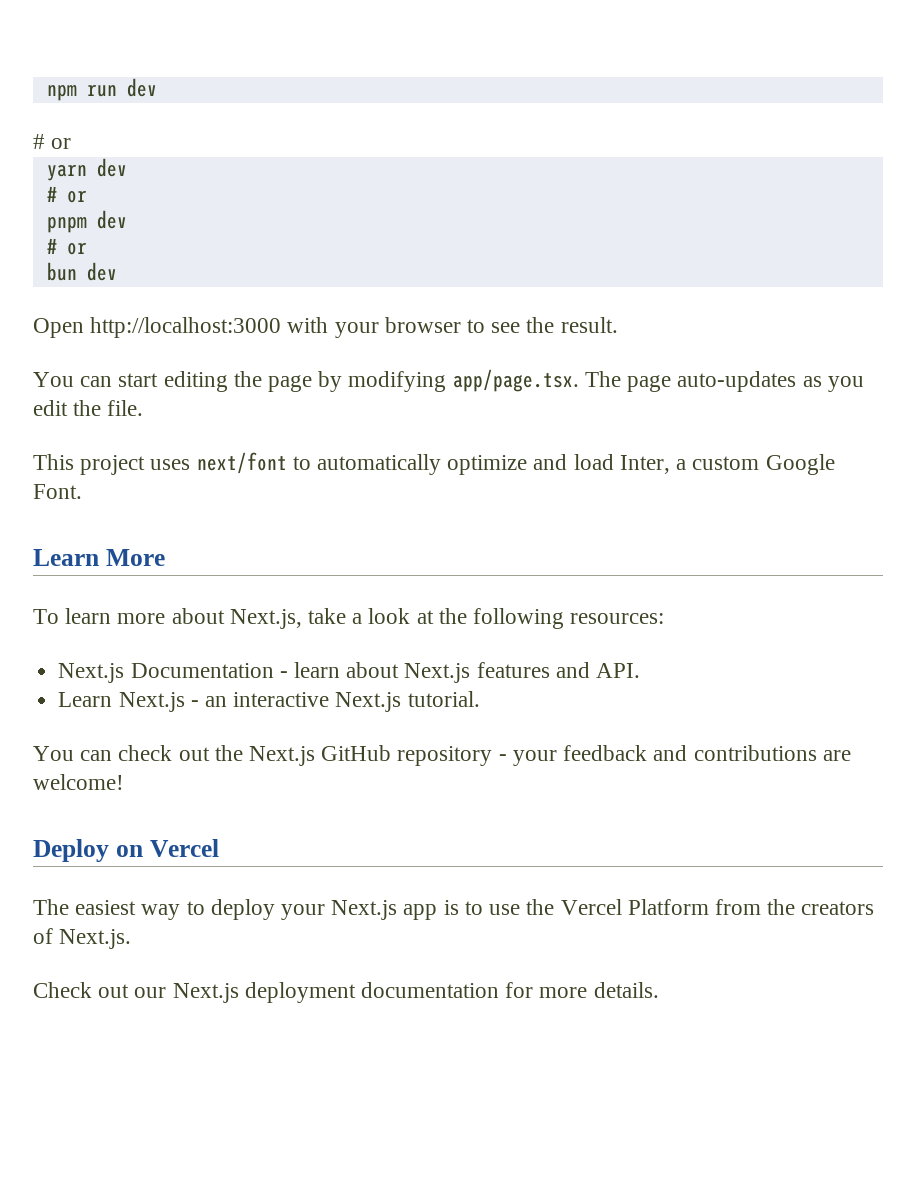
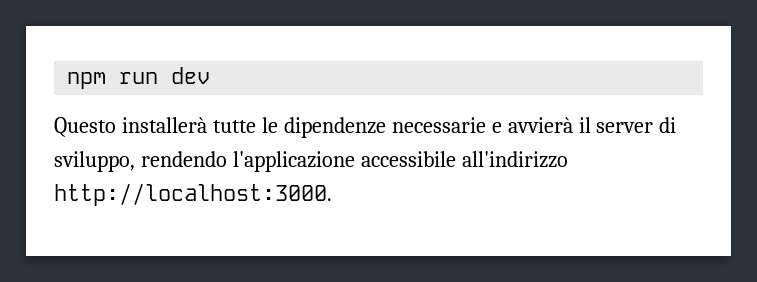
[33,134,72,149] [46,158,127,181] [46,186,87,203] [46,210,127,233] [46,238,87,255] [46,262,117,281] [33,317,618,338] [33,369,864,392] [33,400,144,416] [33,452,835,475] [33,484,82,499] [33,549,165,566] [33,608,665,629] [58,662,640,683] [58,691,480,712] [33,745,851,766] [33,774,124,790] [33,839,219,862] [33,899,875,920] [33,928,132,949] [33,982,659,1003] # or // yarn dev // # or // pnpm dev // # or // bun dev // Open http://localhost:3000 with your browser to see the result. // You can start editing the page by modifying app/page.tsx. The page auto-updates as you edit the file. // This project uses next/font to automatically optimize and load Inter, a custom Google Font. // Learn More // To learn more about Next.js, take a look at the following resources: // Next.js Documentation - learn about Next.js features and API. // Learn Next.js - an interactive Next.js tutorial. // You can check out the Next.js GitHub repository - your feedback and contributions are welcome! // Deploy on Vercel // The easiest way to deploy your Next.js app is to use the Vercel Platform from the creators of Next.js. // Check out our Next.js deployment documentation for more details. -> [54,117,677,138] [54,151,568,172] [54,183,332,206] Questo installerà tutte le dipendenze necessarie e avvierà il server di sviluppo, rendendo l'applicazione accessibile all'indirizzo http://localhost:3000.

